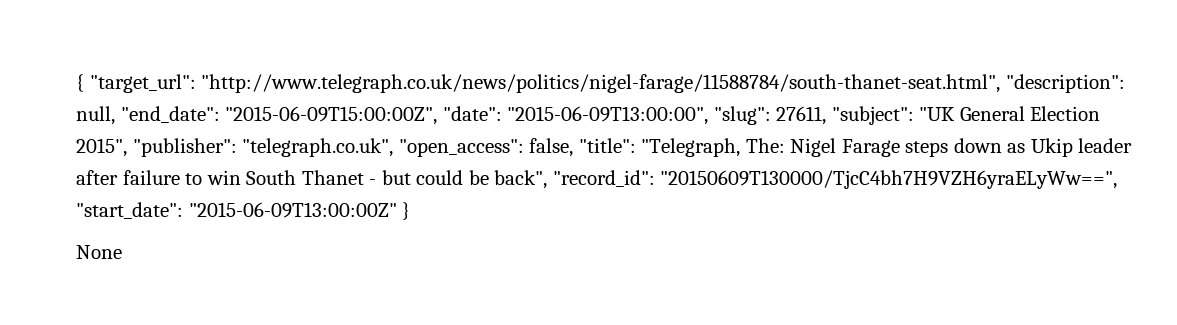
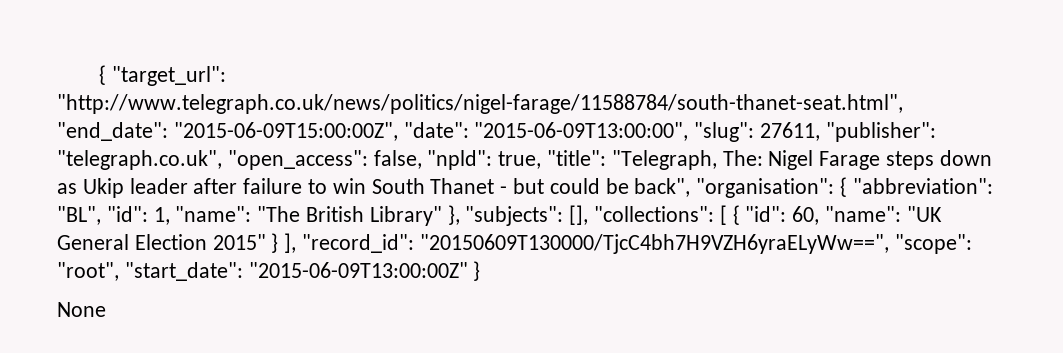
[1005,74,1125,93] [76,106,115,125] "description": null, -> (903, 104) none
[831,106,1101,125] [76,138,127,157] "subject": "UK General Election 2015", -> (821, 131) none
(574, 147) none -> [427,150,542,170] "npld": true,
[552,170,1118,189] "record_id": "20150609T130000/TjcC4bh7H9VZH6yraELyWw==", -> [696,177,993,198] [57,205,942,226] [57,233,972,254] [57,262,119,281] "organisation": { "abbreviation": "BL", "id": 1, "name": "The British Library" }, "subjects": [], "collections": [ { "id": 60, "name": "UK General Election 2015" } ], "record_id": "20150609T130000/TjcC4bh7H9VZH6yraELyWw==", "scope": "root",

